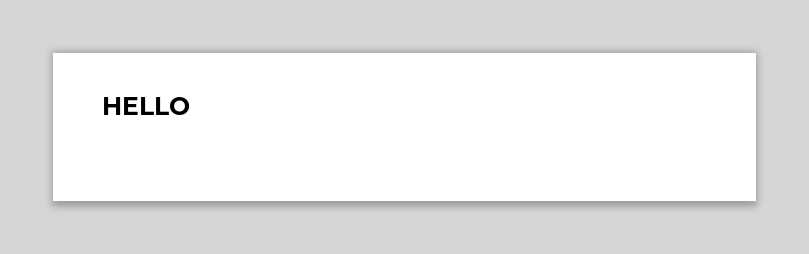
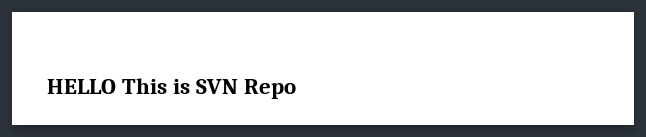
(190, 106) none -> [122,78,297,99] This is SVN Repo

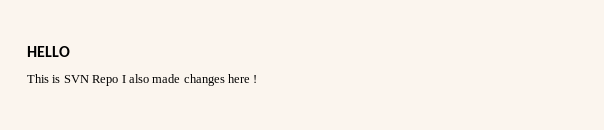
(116, 86) none -> (70, 51) //
(297, 89) none -> [121,74,258,86] I also made changes here !

